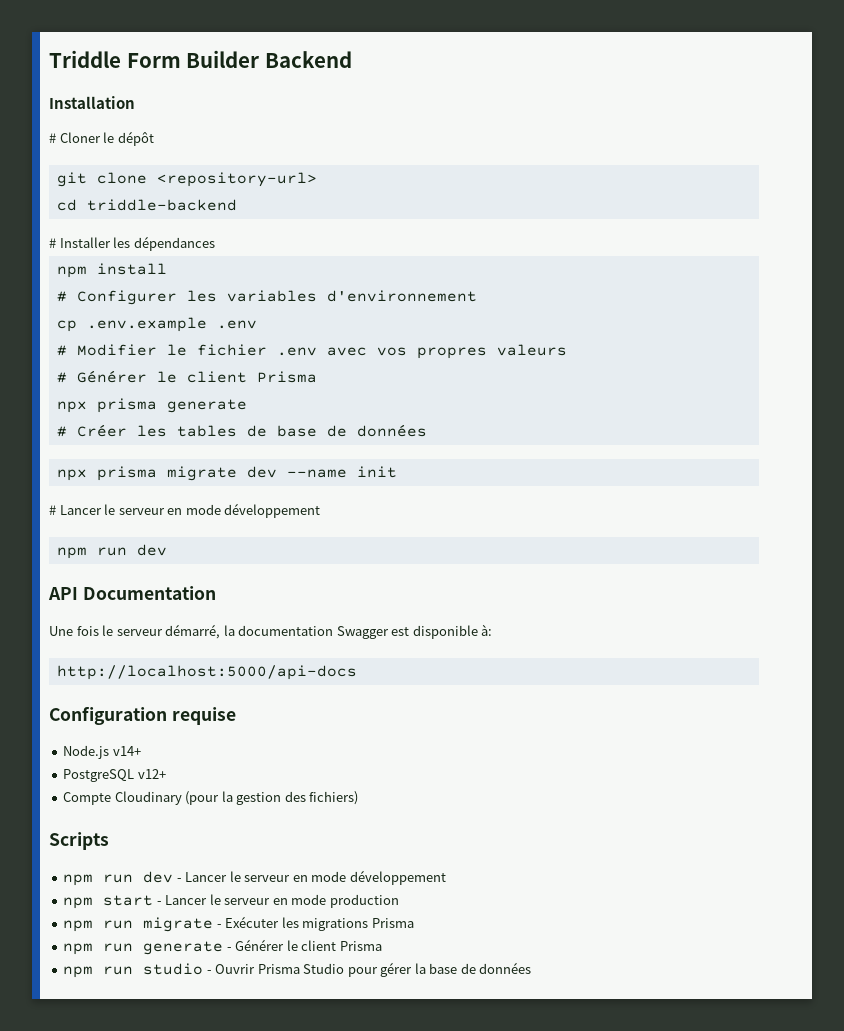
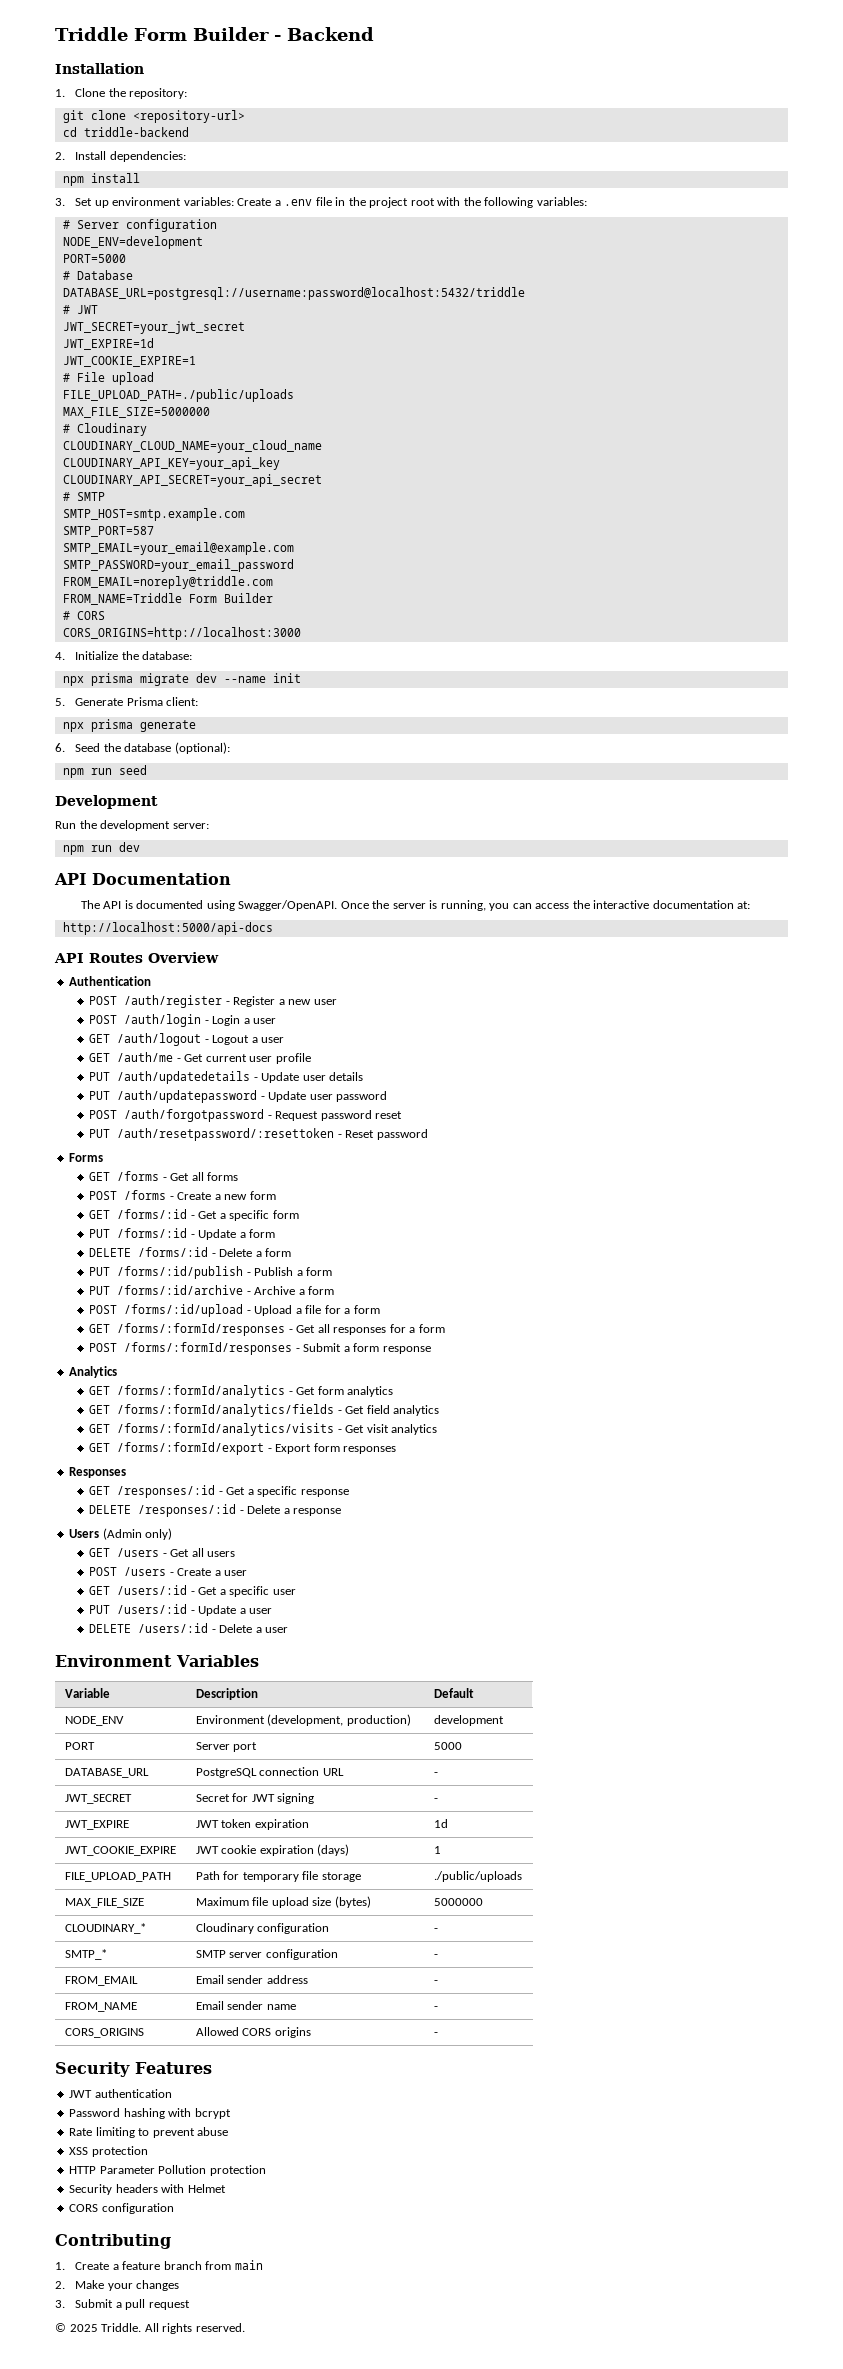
(260, 59) none -> [273,35,281,41] -
[49,131,154,146] # Cloner le dépôt -> [55,88,188,99] 1. Clone the repository:
[49,236,215,251] [56,263,167,278] [56,290,477,305] [56,317,257,332] [56,344,567,359] [56,370,317,383] [56,398,247,413] [56,424,427,437] # Installer les dépendances // npm install // # Configurer les variables d'environnement // cp .env.example .env // # Modifier le fichier .env avec vos propres valeurs // # Générer le client Prisma // npx prisma generate // # Créer les tables de base de données -> [55,151,186,162] [62,173,140,186] [55,197,587,208] [62,219,217,232] [62,236,203,249] [62,254,126,263] [62,270,133,280] [62,287,525,300] [62,305,98,314] [62,321,245,334] [62,338,154,350] [62,356,196,367] [62,372,154,385] [62,389,294,402] [62,407,210,418] [62,423,147,436] [62,440,322,453] [62,457,280,470] [62,474,322,487] [62,492,105,501] [62,508,245,521] [62,526,154,537] [62,542,294,555] [62,559,294,572] [62,576,273,589] [62,593,273,605] [62,611,105,620] [62,627,301,640] [55,651,193,660] 2. Install dependencies: // npm install // 3. Set up environment variables: Create a .env file in the project root with the following variables: // # Server configuration // NODE_ENV=development // PORT=5000 // # Database // DATABASE_URL=postgresql://username:password@localhost:5432/triddle // # JWT // JWT_SECRET=your_jwt_secret // JWT_EXPIRE=1d // JWT_COOKIE_EXPIRE=1 // # File upload // FILE_UPLOAD_PATH=./public/uploads // MAX_FILE_SIZE=5000000 // # Cloudinary // CLOUDINARY_CLOUD_NAME=your_cloud_name // CLOUDINARY_API_KEY=your_api_key // CLOUDINARY_API_SECRET=your_api_secret // # SMTP // SMTP_HOST=smtp.example.com // SMTP_PORT=587 // SMTP_EMAIL=your_email@example.com // SMTP_PASSWORD=your_email_password // FROM_EMAIL=noreply@triddle.com // FROM_NAME=Triddle Form Builder // # CORS // CORS_ORIGINS=http://localhost:3000 // 4. Initialize the database:
[49,503,321,518] # Lancer le serveur en mode développement -> [55,697,199,706] [62,719,196,732] [55,742,230,754] [62,765,147,778] [55,795,158,809] [55,820,209,831] 5. Generate Prisma client: // npx prisma generate // 6. Seed the database (optional): // npm run seed // Development // Run the development server:
[49,624,493,639] [56,665,357,680] [49,706,236,725] [63,745,141,759] [63,769,166,782] [63,791,359,805] [49,832,109,850] [63,870,446,886] [63,894,399,909] [63,916,414,932] [63,939,382,955] [63,962,532,978] Une fois le serveur démarré, la documentation Swagger est disponible à: // http://localhost:5000/api-docs // Configuration requise // Node.js v14+ // PostgreSQL v12+ // Compte Cloudinary (pour la gestion des fichiers) // Scripts // npm run dev - Lancer le serveur en mode développement // npm start - Lancer le serveur en mode production // npm run migrate - Exécuter les migrations Prisma // npm run generate - Générer le client Prisma // npm run studio - Ouvrir Prisma Studio pour gérer la base de données -> [80,900,751,911] [62,922,273,935] [54,952,219,963] [69,976,152,986] [89,995,337,1008] [89,1014,277,1027] [89,1033,285,1046] [89,1052,311,1064] [89,1071,364,1084] [89,1090,388,1103] [89,1109,403,1122] [89,1128,428,1141] [69,1153,104,1162] [89,1171,239,1181] [89,1190,276,1200] [89,1209,299,1221] [89,1228,276,1240] [89,1247,292,1257] [89,1266,333,1279] [89,1285,335,1295] [89,1304,380,1317] [89,1323,445,1336] [89,1342,431,1355] [69,1366,118,1378] [89,1385,394,1398] [89,1404,440,1417] [89,1423,438,1436] [89,1442,397,1455] [69,1467,127,1478] [89,1485,349,1498] [89,1504,342,1517] [69,1528,173,1540] [89,1548,236,1557] [89,1567,248,1576] [89,1585,296,1597] [89,1604,273,1616] [89,1623,289,1633] [55,1655,259,1667] [64,1688,110,1698] [195,1688,258,1700] [433,1688,474,1698] [64,1716,124,1726] [195,1714,411,1726] [433,1715,504,1726] [64,1742,95,1750] [195,1742,258,1752] [433,1742,462,1750] [64,1768,149,1778] [195,1767,344,1778] [433,1772,438,1776] [64,1794,132,1804] [195,1793,315,1804] [433,1798,438,1802] [64,1820,129,1830] [195,1819,309,1830] [433,1819,448,1828] [64,1846,176,1856] [195,1844,350,1856] [433,1846,441,1854] [64,1872,171,1882] [195,1871,361,1882] [433,1871,522,1882] [64,1898,144,1908] [195,1896,371,1908] [433,1898,483,1906] [64,1923,146,1934] [195,1923,330,1934] [433,1928,438,1932] [64,1949,107,1960] [195,1949,338,1960] [433,1954,438,1958] [64,1976,138,1986] [195,1975,308,1984] [433,1980,438,1984] [64,2002,137,2012] [195,2001,296,2010] [433,2006,438,2010] [64,2028,144,2038] [195,2027,311,2038] [433,2032,438,2036] [55,2062,212,2077] [69,2089,172,2098] [69,2108,231,2119] [69,2127,229,2138] [69,2146,148,2157] [69,2165,266,2176] [69,2184,226,2195] [69,2203,174,2214] [55,2234,171,2249] [55,2260,263,2270] [55,2280,180,2291] [55,2299,190,2310] [55,2323,245,2334] The API is documented using Swagger/OpenAPI. Once the server is running, you can access the interactive documentation at: // http://localhost:5000/api-docs // API Routes Overview // Authentication // POST /auth/register - Register a new user // POST /auth/login - Login a user // GET /auth/logout - Logout a user // GET /auth/me - Get current user profile // PUT /auth/updatedetails - Update user details // PUT /auth/updatepassword - Update user password // POST /auth/forgotpassword - Request password reset // PUT /auth/resetpassword/:resettoken - Reset password // Forms // GET /forms - Get all forms // POST /forms - Create a new form // GET /forms/:id - Get a specific form // PUT /forms/:id - Update a form // DELETE /forms/:id - Delete a form // PUT /forms/:id/publish - Publish a form // PUT /forms/:id/archive - Archive a form // POST /forms/:id/upload - Upload a file for a form // GET /forms/:formId/responses - Get all responses for a form // POST /forms/:formId/responses - Submit a form response // Analytics // GET /forms/:formId/analytics - Get form analytics // GET /forms/:formId/analytics/fields - Get field analytics // GET /forms/:formId/analytics/visits - Get visit analytics // GET /forms/:formId/export - Export form responses // Responses // GET /responses/:id - Get a specific response // DELETE /responses/:id - Delete a response // Users (Admin only) // GET /users - Get all users // POST /users - Create a user // GET /users/:id - Get a specific user // PUT /users/:id - Update a user // DELETE /users/:id - Delete a user // Environment Variables // Variable | Description | Default // NODE_ENV | Environment (development, production) | development // PORT | Server port | 5000 // DATABASE_URL | PostgreSQL connection URL | - // JWT_SECRET | Secret for JWT signing | - // JWT_EXPIRE | JWT token expiration | 1d // JWT_COOKIE_EXPIRE | JWT cookie expiration (days) | 1 // FILE_UPLOAD_PATH | Path for temporary file storage | ./public/uploads // MAX_FILE_SIZE | Maximum file upload size (bytes) | 5000000 // CLOUDINARY_* | Cloudinary configuration | - // SMTP_* | SMTP server configuration | - // FROM_EMAIL | Email sender address | - // FROM_NAME | Email sender name | - // CORS_ORIGINS | Allowed CORS origins | - // Security Features // JWT authentication // Password hashing with bcrypt // Rate limiting to prevent abuse // XSS protection // HTTP Parameter Pollution protection // Security headers with Helmet // CORS configuration // Contributing // 1. Create a feature branch from main // 2. Make your changes // 3. Submit a pull request // © 2025 Triddle. All rights reserved.

